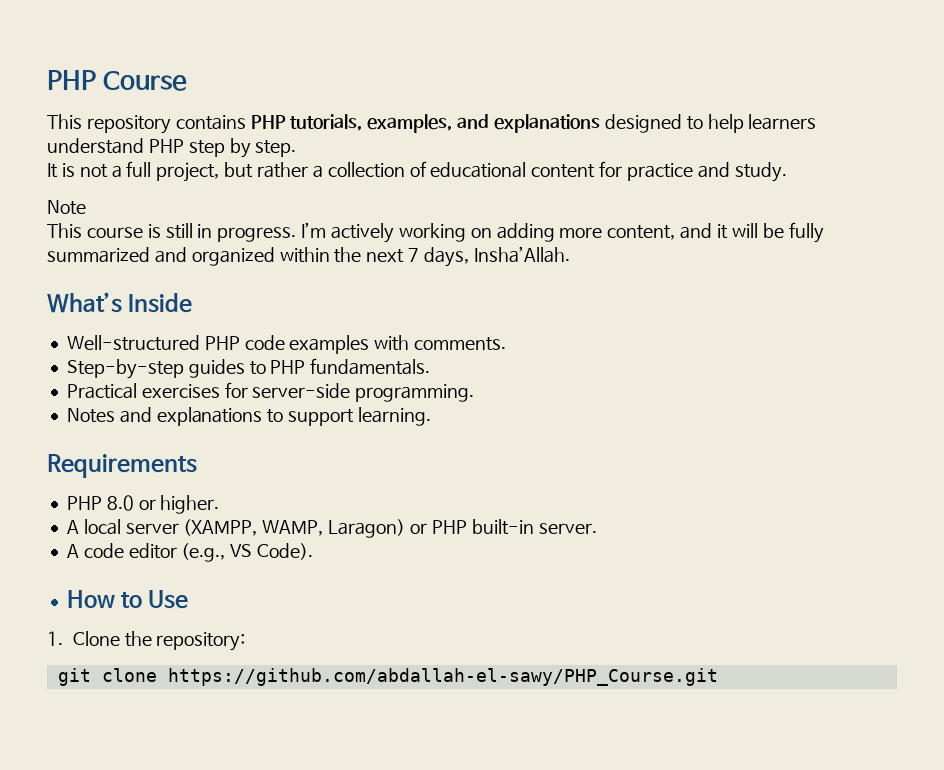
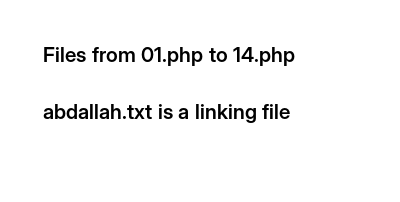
[47,70,187,91] [47,114,817,134] [47,138,297,158] [47,161,787,182] [47,200,86,215] [47,222,824,243] [47,246,570,267] [47,292,193,313] [66,335,507,354] [66,358,431,379] [66,382,475,402] [66,407,432,426] [47,454,197,478] [66,495,220,514] [66,519,597,538] [66,543,314,562] [66,590,188,609] [47,631,246,651] [57,668,718,686] PHP Course // This repository contains PHP tutorials, examples, and explanations designed to help learners understand PHP step by step. // It is not a full project, but rather a collection of educational content for practice and study. // Note // This course is still in progress. I’m actively working on adding more content, and it will be fully summarized and organized within the next 7 days, Insha’Allah. // What’s Inside // Well-structured PHP code examples with comments. // Step-by-step guides to PHP fundamentals. // Practical exercises for server-side programming. // Notes and explanations to support learning. // Requirements // PHP 8.0 or higher. // A local server (XAMPP, WAMP, Laragon) or PHP built-in server. // A code editor (e.g., VS Code). // How to Use // 1. Clone the repository: // git clone https://github.com/abdallah-el-sawy/PHP_Course.git -> [43,47,296,66] [43,104,291,123] Files from 01.php to 14.php // abdallah.txt is a linking file

